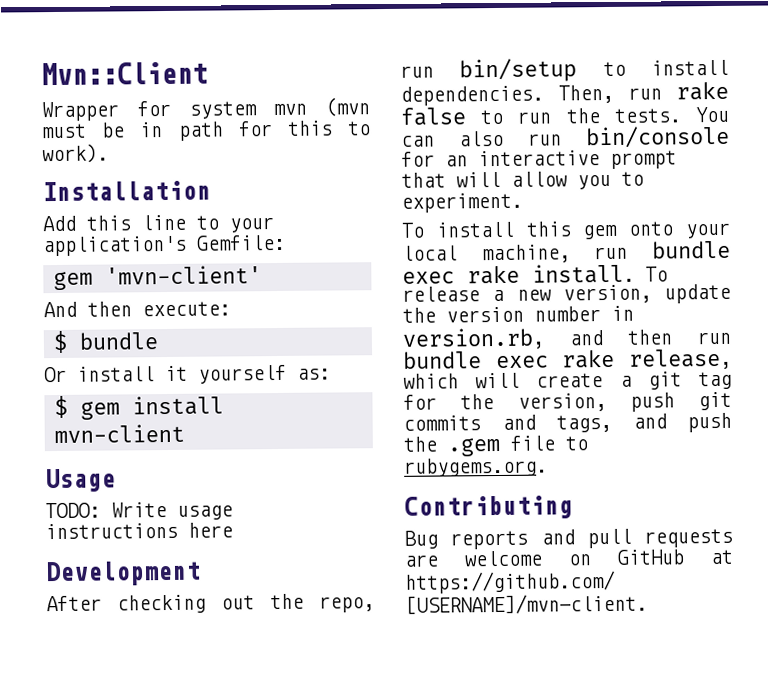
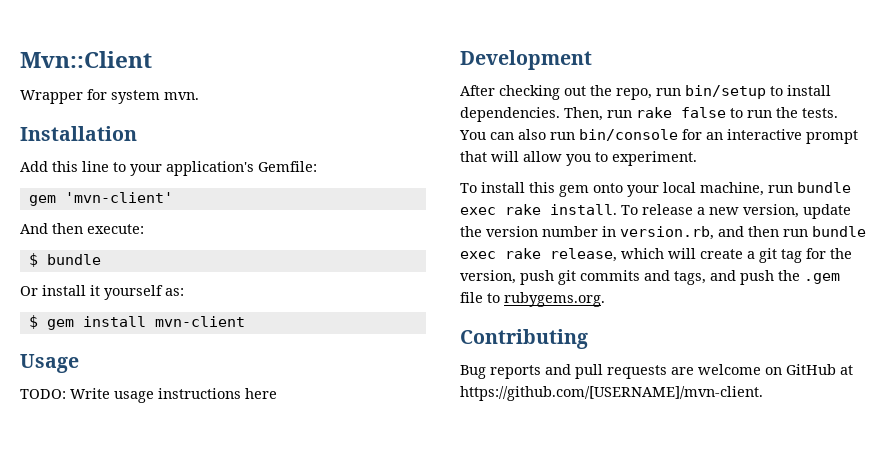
[273,97,370,117] [41,120,371,141] [42,143,109,164] mvn (mvn must be in path for this to work). -> [164,92,199,100] mvn.

